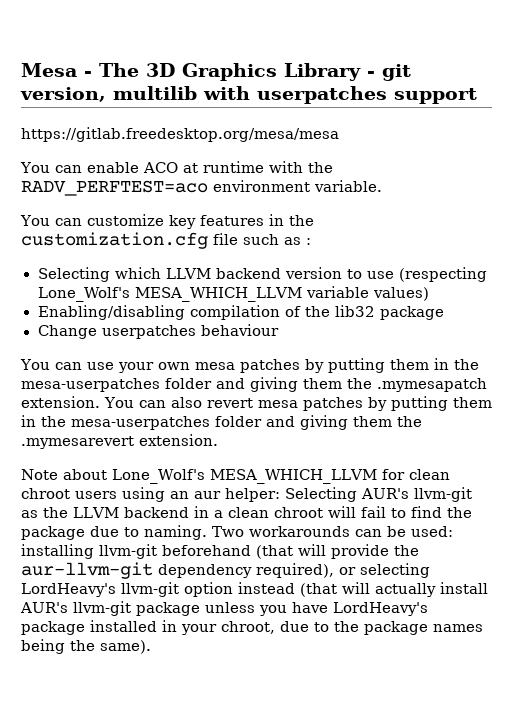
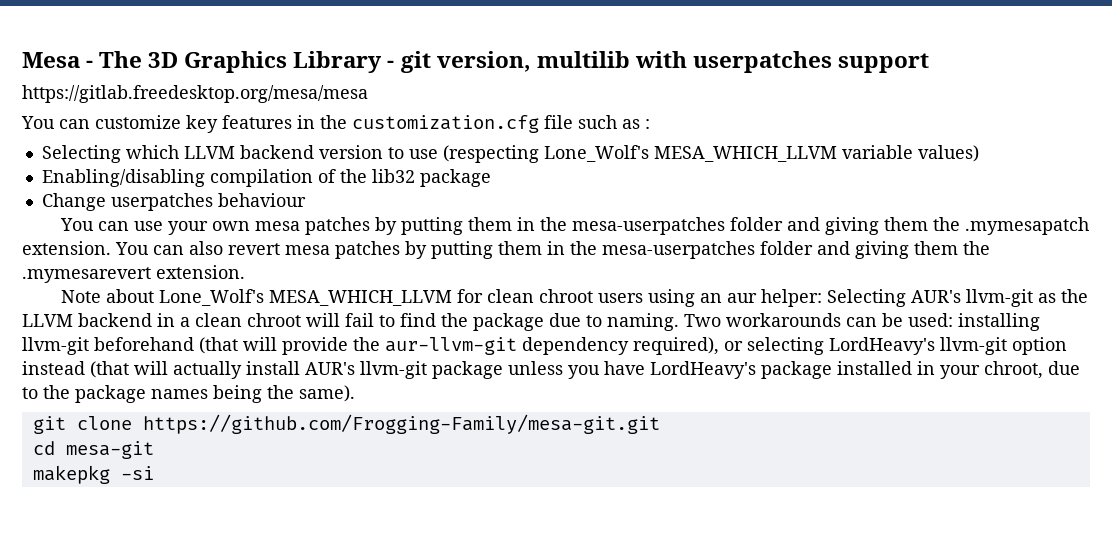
[20,161,333,173] [21,180,382,196] // You can enable ACO at runtime with the RADV_PERFTEST=aco environment variable. -> (368, 94) none
(151, 647) none -> [32,414,660,434] [32,441,154,459] [32,465,154,484] // git clone https://github.com/Frogging-Family/mesa-git.git // cd mesa-git // makepkg -si

